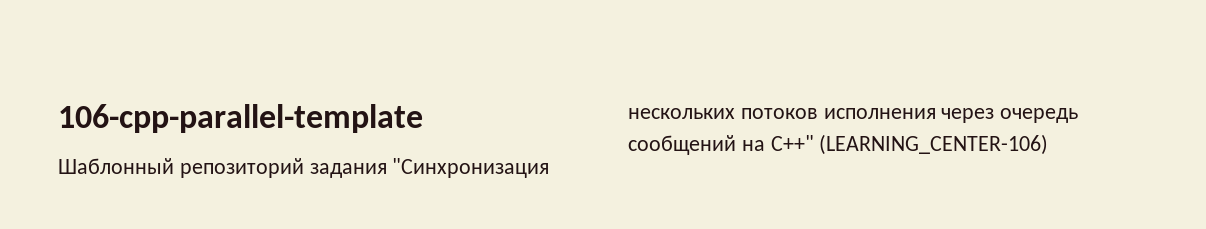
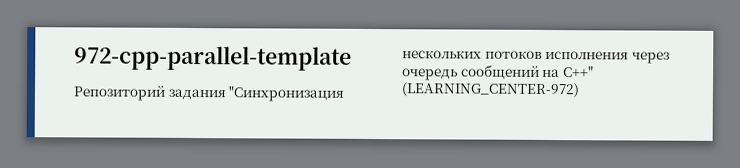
[58,104,423,133] [58,158,304,178] 106-cpp-parallel-template // Шаблонный репозиторий -> [74,45,352,71] [73,85,165,101] 972-cpp-parallel-template // Репозиторий
[819,134,1049,155] (LEARNING_CENTER-106) -> [401,82,580,98] (LEARNING_CENTER-972)

